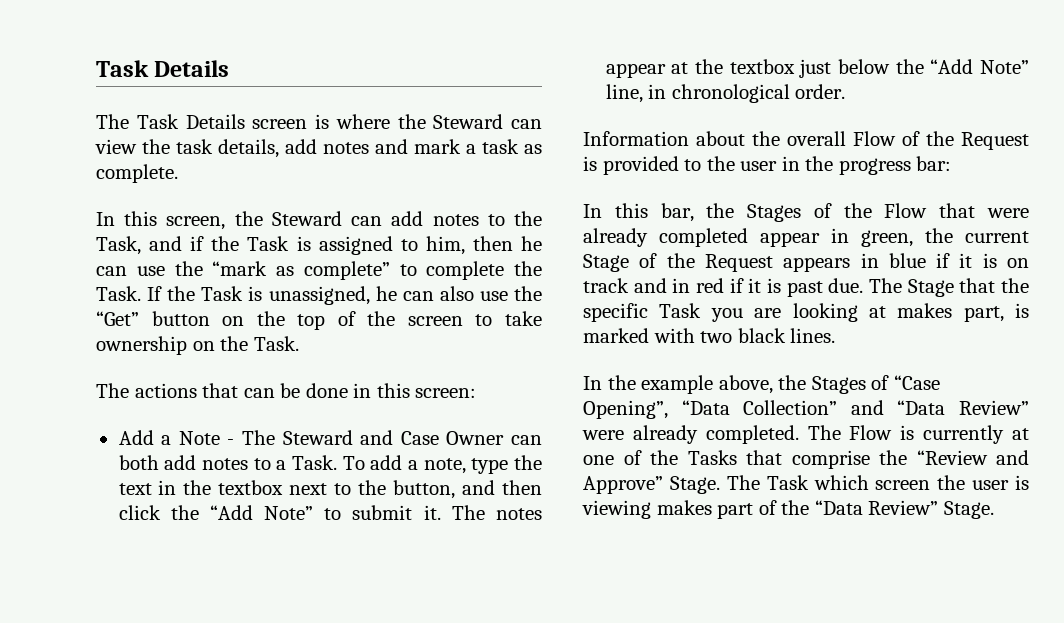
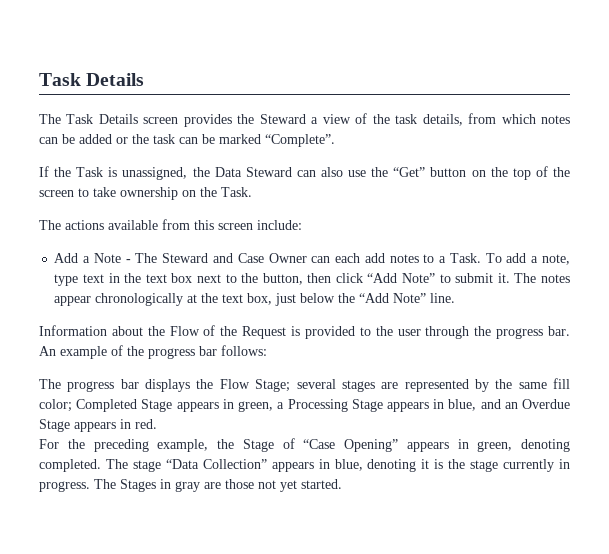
[315,114,542,129] [95,139,542,158] [96,164,178,183] [96,211,542,230] [96,236,543,255] [96,261,542,280] [96,286,141,301] is where the Steward can view the task details, add notes and mark a task as complete. // In this screen, the Steward can add notes to the Task, and if the Task is assigned to him, then he can use the “mark as complete” to complete the Task. -> [183,113,570,127] [39,134,335,147] provides the Steward a view of the task details, from which notes can be added or the task can be marked “Complete”. //
[375,286,397,301] he -> [192,167,292,177] the Data Steward
[202,383,477,398] that can be done in this screen: -> [108,219,302,230] available from this screen include:
[118,455,159,470] both -> [335,253,361,263] each
[514,455,542,470] the -> (79, 280) none
[218,480,284,495] textbox -> [145,273,193,283] text box
[462,480,496,495] and -> (303, 279) none
[170,505,199,520] the -> (363, 278) none
(666, 70) none -> [95,293,184,306] chronologically
[729,59,795,74] textbox -> [222,293,273,305] text box,
[605,84,846,103] line, in chronological order. -> [430,293,456,303] line.
[787,131,846,146] overall -> (165, 331) none
[781,156,952,175] [583,203,1029,222] [583,228,1029,247] [583,253,1029,272] [583,278,1029,297] [583,303,1029,322] [583,328,836,343] [583,375,940,394] [583,400,1029,419] [582,425,1029,444] [583,450,1029,469] [583,475,1029,494] [582,500,994,519] in the progress bar: // In this bar, the Stages of the Flow that were already completed appear in green, the current Stage of the Request appears in blue if it is on track and in red if it is past due. The Stage that the specific Task you are looking at makes part, is marked with two black lines. // In the example above, the Stages of “Case Opening”, “Data Collection” and “Data Review” were already completed. The Flow is currently at one of the Tasks that comprise the “Review and Approve” Stage. The Task which screen the user is viewing makes part of the “Data Review” Stage. -> [425,326,571,339] [39,345,267,359] [39,378,570,392] [39,399,571,412] [39,419,157,432] [39,438,570,452] [39,459,571,472] [39,479,342,492] through the progress bar. An example of the progress bar follows: // The progress bar displays the Flow Stage; several stages are represented by the same fill color; Completed Stage appears in green, a Processing Stage appears in blue, and an Overdue Stage appears in red. // For the preceding example, the Stage of “Case Opening” appears in green, denoting completed. The stage “Data Collection” appears in blue, denoting it is the stage currently in progress. The Stages in gray are those not yet started.

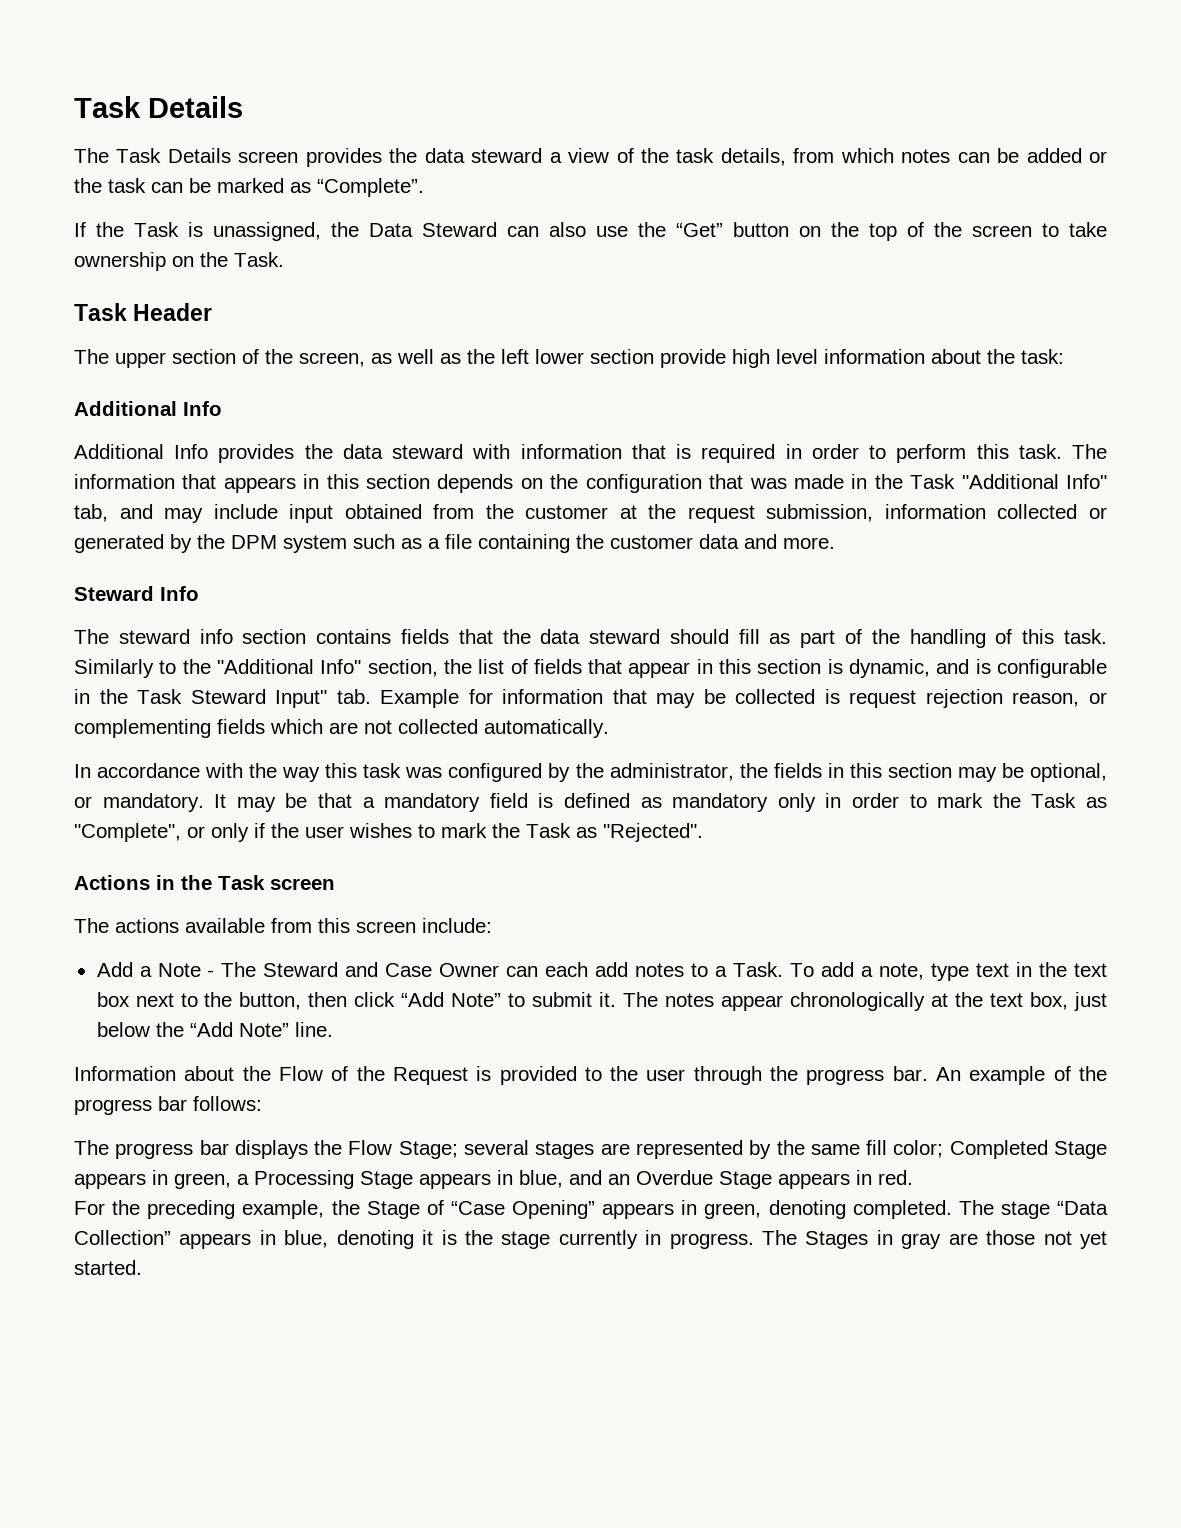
[259,114,306,124] Steward -> [424,148,543,163] data steward
(261, 139) none -> [290,182,311,193] as
(252, 192) none -> [74,303,213,321] [74,349,1064,368] [74,401,222,416] [74,444,1108,463] [74,474,1107,493] [74,504,1107,523] [74,534,835,553] [74,586,199,601] [74,629,1107,648] [74,659,1107,678] [74,689,1107,708] [74,719,609,738] [74,763,1107,782] [74,793,1108,812] [74,823,703,842] [74,875,335,890] // Task Header // The upper section of the screen, as well as the left lower section provide high level information about the task: // Additional Info // Additional Info provides the data steward with information that is required in order to perform this task. The information that appears in this section depends on the configuration that was made in the Task "Additional Info" tab, and may include input obtained from the customer at the request submission, information collected or generated by the DPM system such as a file containing the customer data and more. // Steward Info // The steward info section contains fields that the data steward should fill as part of the handling of this task. Similarly to the "Additional Info" section, the list of fields that appear in this section is dynamic, and is configurable in the Task Steward Input" tab. Example for information that may be collected is request rejection reason, or complementing fields which are not collected automatically. // In accordance with the way this task was configured by the administrator, the fields in this section may be optional, or mandatory. It may be that a mandatory field is defined as mandatory only in order to mark the Task as "Complete", or only if the user wishes to mark the Task as "Rejected". // Actions in the Task screen

